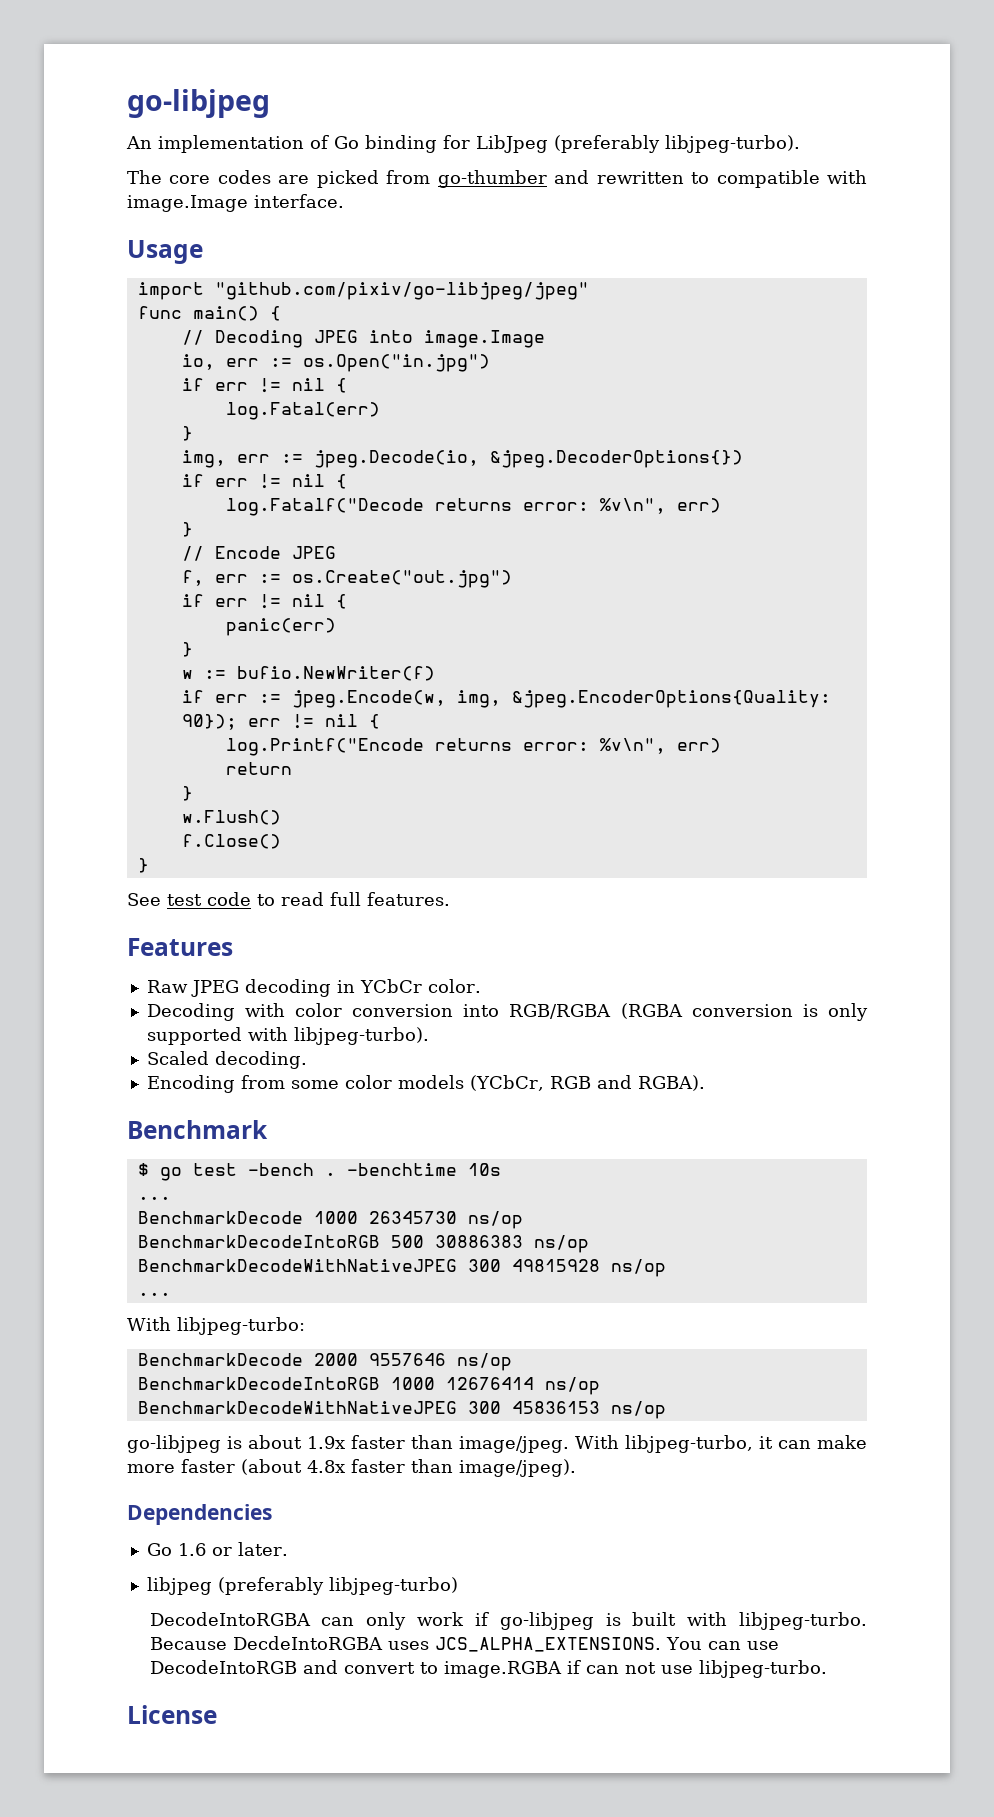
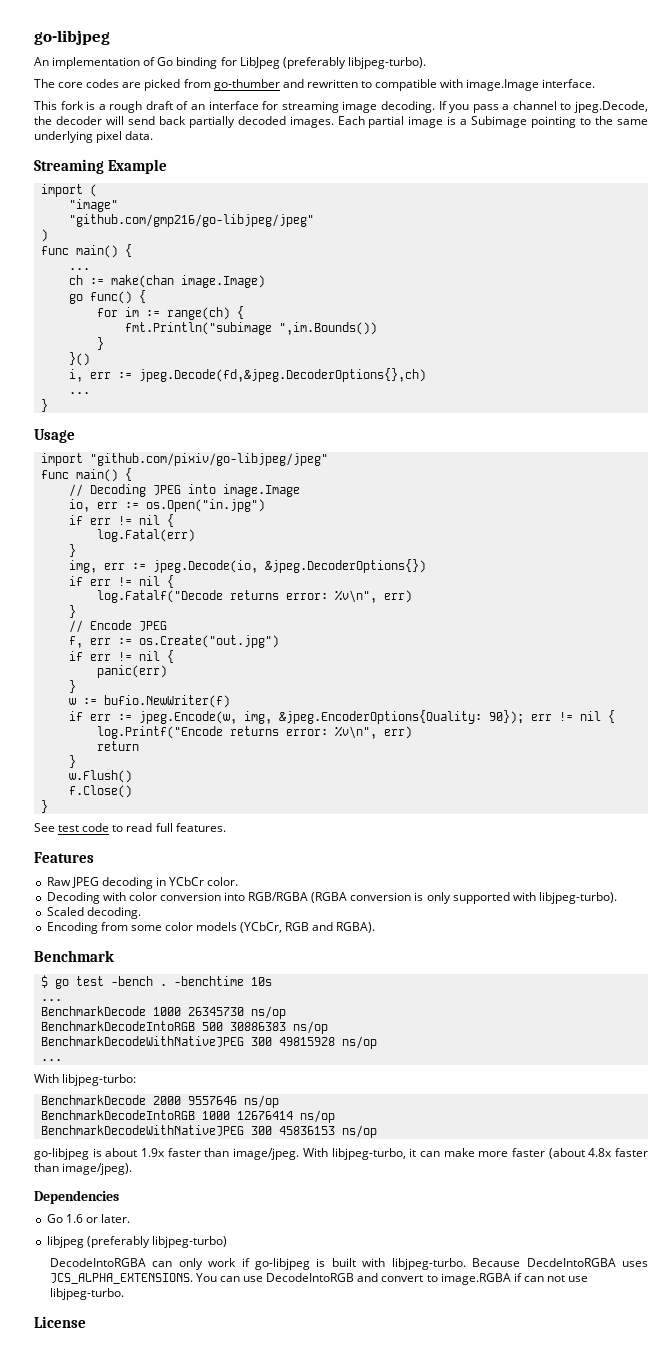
(344, 201) none -> [34,101,648,113] [34,116,648,128] [34,131,154,143] [34,159,168,174] [40,184,97,197] [68,199,118,212] [68,214,314,227] [40,229,48,242] [40,244,132,258] [68,268,90,270] [68,275,265,288] [68,290,146,304] [96,306,244,320] [124,322,377,335] [96,337,104,350] [68,352,90,366] [68,368,426,382] [68,392,90,394] [40,399,48,412] // This fork is a rough draft of an interface for streaming image decoding. If you pass a channel to jpeg.Decode, the decoder will send back partially decoded images. Each partial image is a Subimage pointing to the same underlying pixel data. // Streaming Example // import ( // "image" // "github.com/gmp216/go-libjpeg/jpeg" // ) // func main() { // ... // ch := make(chan image.Image) // go func() { // for im := range(ch) { // fmt.Println("subimage ",im.Bounds()) // } // }() // i, err := jpeg.Decode(fd,&jpeg.DecoderOptions{},ch) // ... // }

